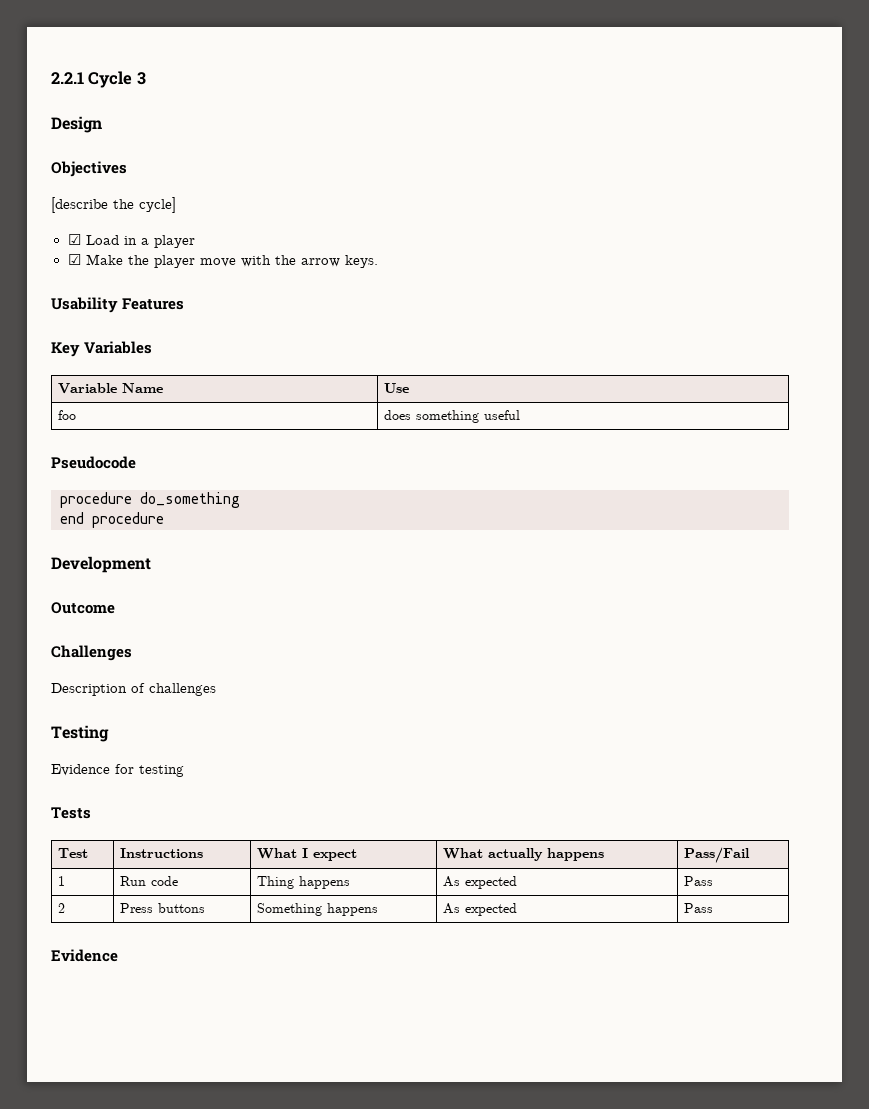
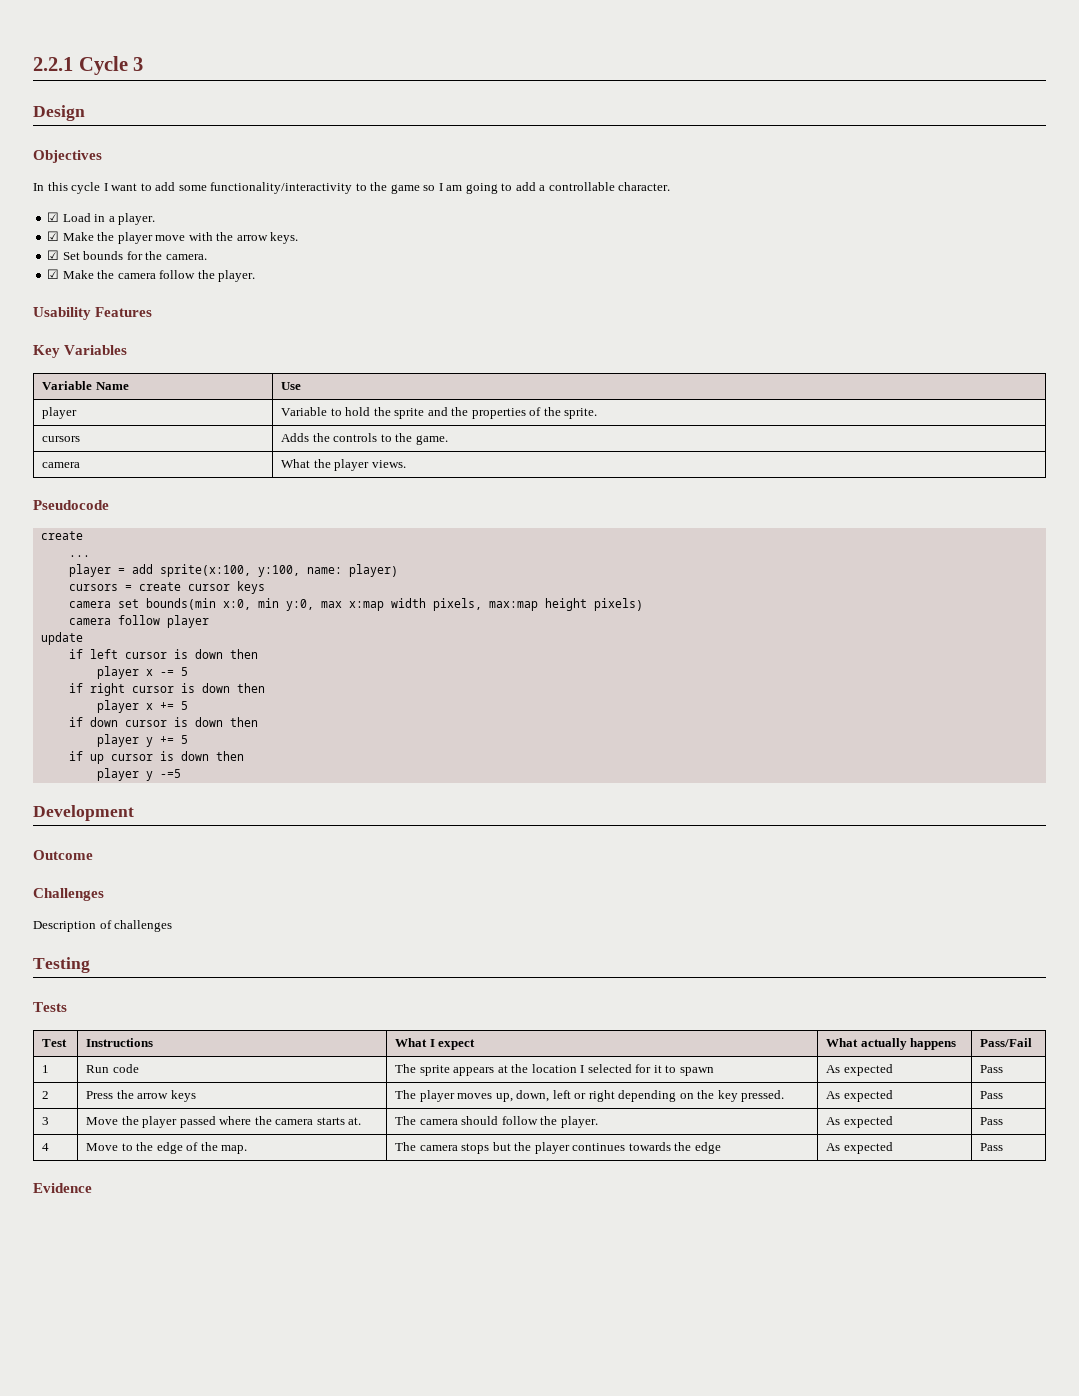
[51,197,176,213] [describe the cycle] -> [33,182,671,194] In this cycle I want to add some functionality/interactivity to the game so I am going to add a controllable character.
[153,235,195,248] player -> [118,213,156,225] player.
(378, 261) none -> [47,250,207,260] [47,269,256,282] // ☑ Set bounds for the camera. // ☑ Make the camera follow the player.
[58,410,77,420] [384,410,521,423] [51,456,136,469] [60,492,240,508] [60,512,164,528] foo | does something useful // Pseudocode // procedure do_something // end procedure -> [42,407,78,419] [281,407,598,419] [42,436,81,442] [281,433,448,445] [42,462,81,468] [281,459,406,471] [33,500,109,510] [40,531,83,540] [68,555,90,557] [68,564,398,577] [68,581,265,594] [68,598,643,611] [68,615,209,628] [40,632,83,645] [68,649,258,659] [96,666,188,679] [68,683,265,696] [96,700,188,713] [68,717,258,727] [96,734,188,747] [68,751,244,764] [96,768,181,781] player | Variable to hold the sprite and the properties of the sprite. // cursors | Adds the controls to the game. // camera | What the player views. // Pseudocode // create // ... // player = add sprite(x:100, y:100, name: player) // cursors = create cursor keys // camera set bounds(min x:0, min y:0, max x:map width pixels, max:map height pixels) // camera follow player // update // if left cursor is down then // player x -= 5 // if right cursor is down then // player x += 5 // if down cursor is down then // player y += 5 // if up cursor is down then // player y -=5
[51,764,184,777] // Evidence for testing -> (90, 965) none
[257,876,351,889] Thing happens -> [395,1064,714,1076] The sprite appears at the location I selected for it to spawn
[158,903,206,913] [257,903,379,916] buttons | Something happens -> [116,1090,196,1102] [395,1090,785,1102] [826,1090,893,1102] [980,1091,1004,1099] [42,1117,50,1125] [86,1116,362,1128] [395,1116,598,1128] [826,1116,893,1128] [980,1117,1004,1125] [42,1143,50,1151] [86,1142,248,1154] [395,1142,721,1154] the arrow keys | The player moves up, down, left or right depending on the key pressed. | As expected | Pass // 3 | Move the player passed where the camera starts at. | The camera should follow the player. | As expected | Pass // 4 | Move to the edge of the map. | The camera stops but the player continues towards the edge

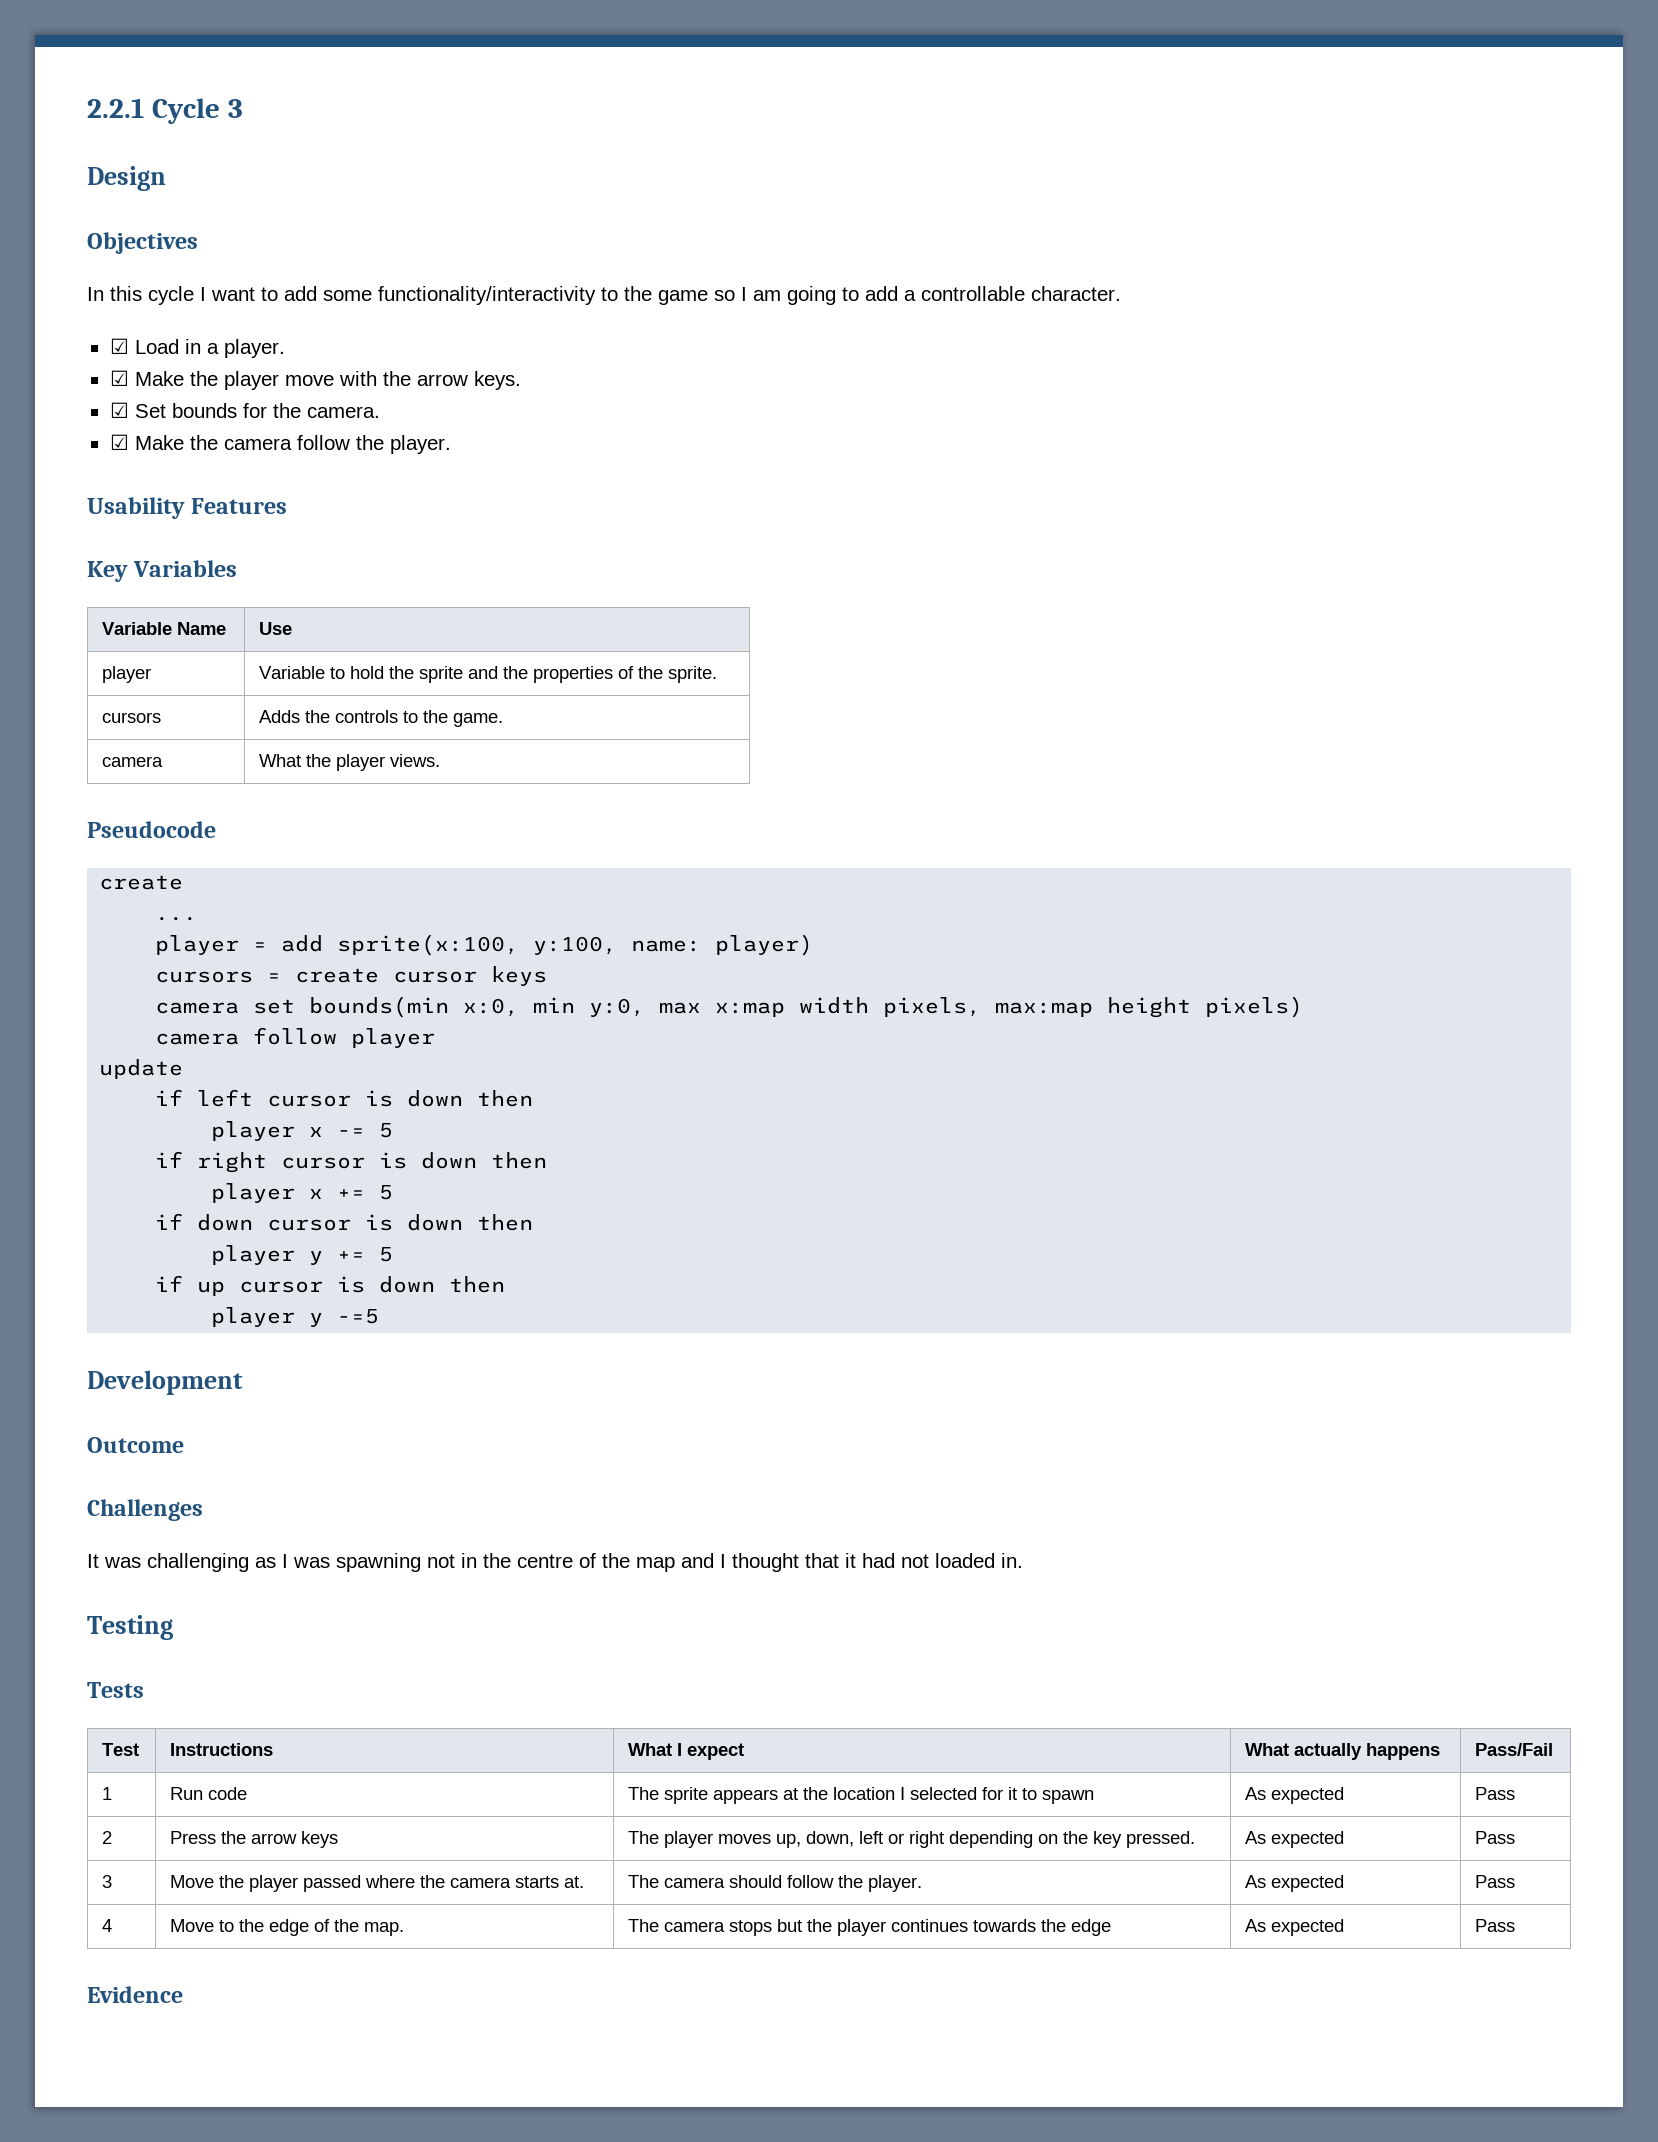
[33,920,173,932] Description of challenges -> [87,1553,1023,1572] It was challenging as I was spawning not in the centre of the map and I thought that it had not loaded in.

